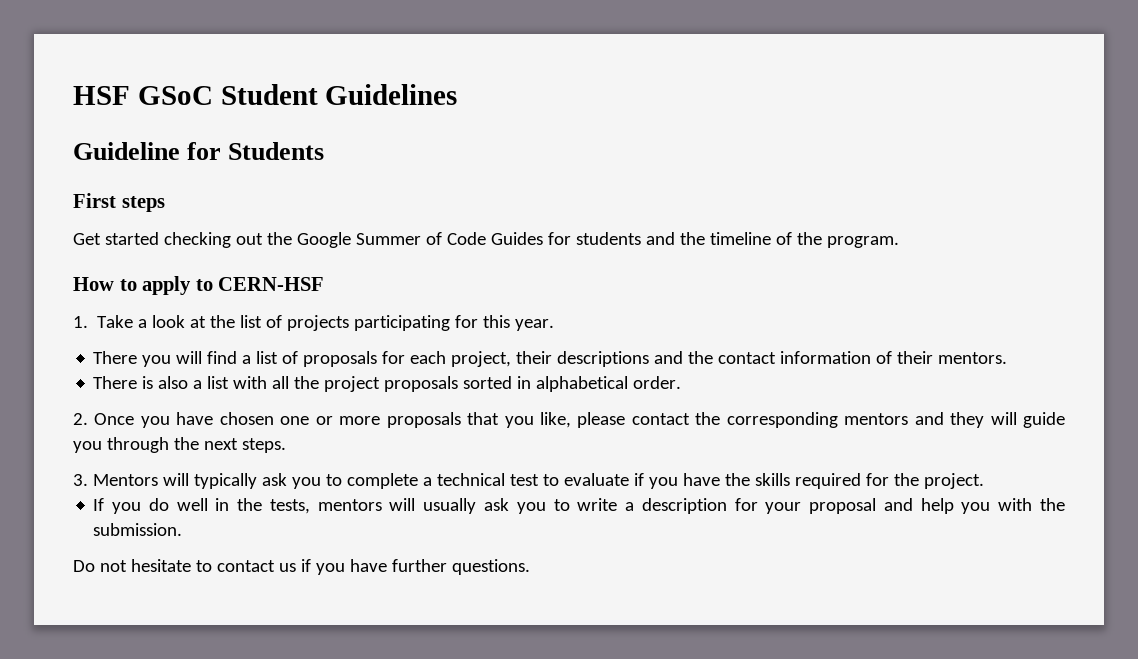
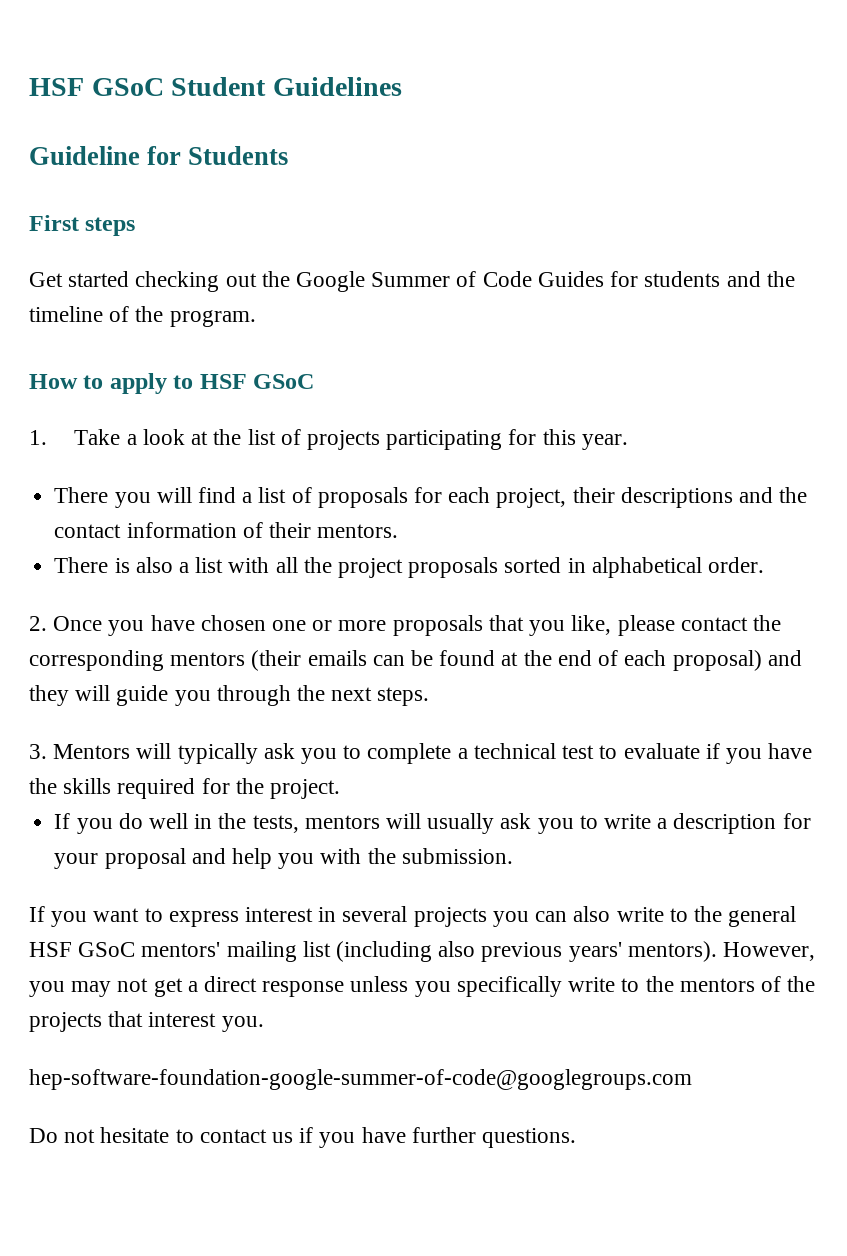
[218,277,325,291] CERN-HSF -> [199,374,315,389] HSF GSoC
(909, 419) none -> [251,650,762,671] (their emails can be found at the end of each proposal)
(183, 529) none -> [29,906,797,927] [29,941,816,962] [29,976,816,997] [29,1011,264,1032] [29,1069,692,1090] // If you want to express interest in several projects you can also write to the general HSF GSoC mentors' mailing list (including also previous years' mentors). However, you may not get a direct response unless you specifically write to the mentors of the projects that interest you. // hep-software-foundation-google-summer-of-code@googlegroups.com

